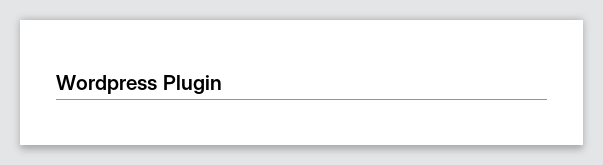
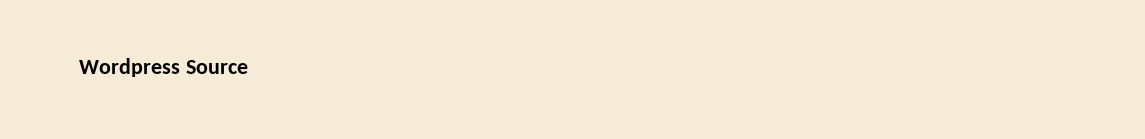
[162,75,222,94] Plugin -> [185,60,248,74] Source

